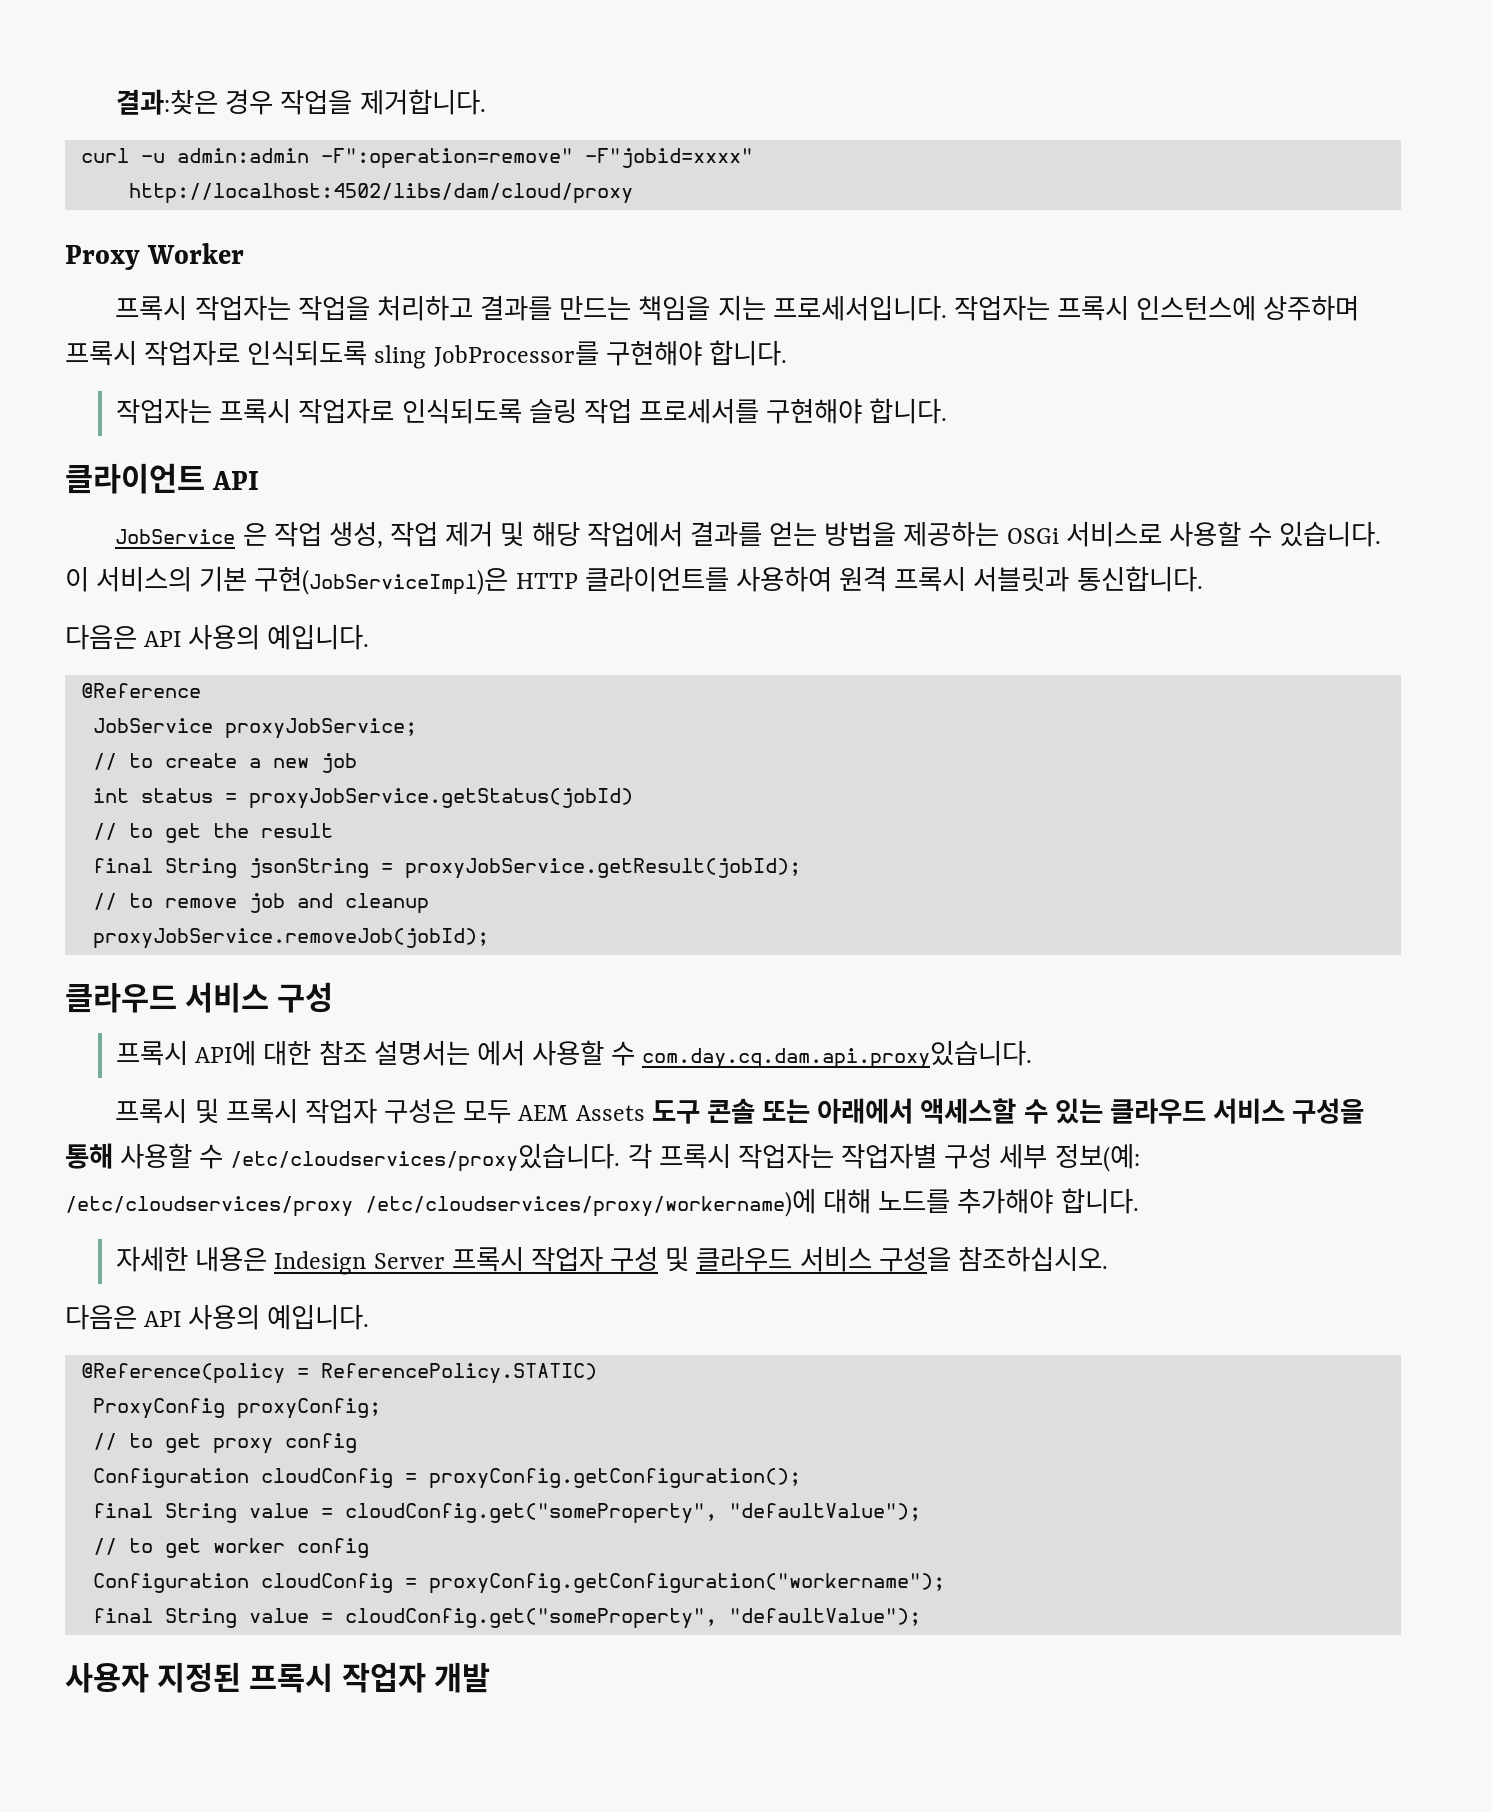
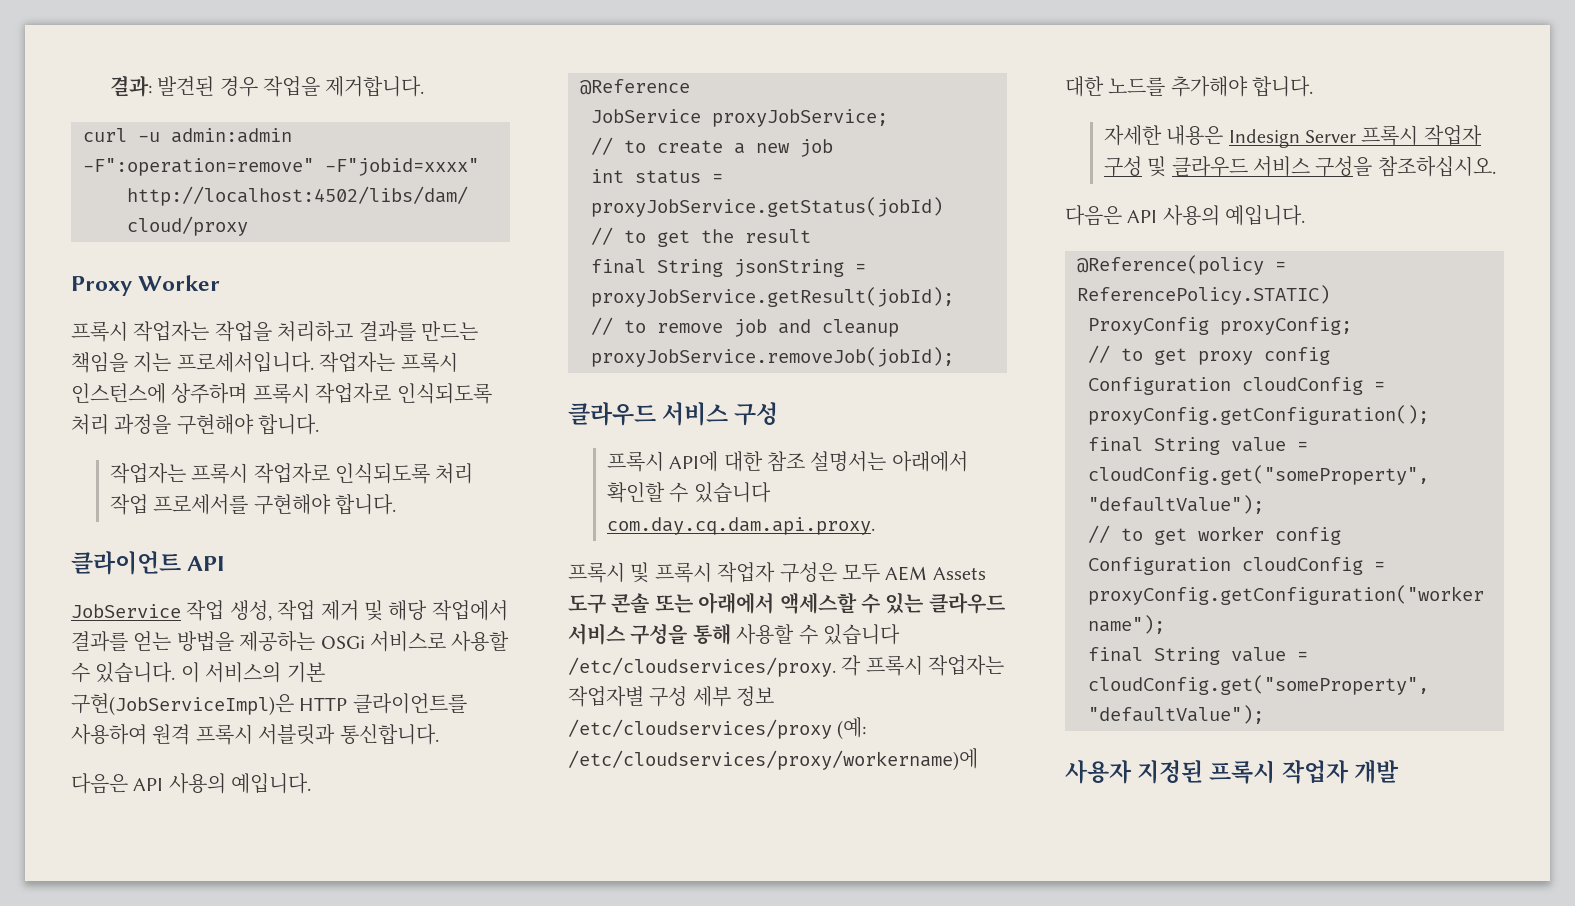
[116,89,219,115] 결과:찾은 -> [109,75,215,97] 결과: 발견된
[374,341,599,369] sling JobProcessor를 -> [71,414,172,435] 처리 과정을
[528,398,577,423] 슬링 -> [435,463,474,484] 처리
[242,523,267,546] 은 -> (181, 611) none
[476,1040,1033,1069] 에서 사용할 수 com.day.cq.dam.api.proxy있습니다. -> [891,451,968,472] [606,482,771,503] [606,517,875,535] 아래에서 확인할 수 있습니다 com.day.cq.dam.api.proxy.
[230,1143,621,1172] /etc/cloudservices/proxy있습니다. -> [823,624,900,645] [568,657,836,677] 있습니다 /etc/cloudservices/proxy.
[1054,1143,1140,1172] [65,1188,872,1217] 정보(예: /etc/cloudservices/proxy /etc/cloudservices/proxy/workername)에 대해 -> [736,686,775,706] [568,717,867,740] [568,748,978,771] [1065,76,1104,97] 정보 /etc/cloudservices/proxy (예: /etc/cloudservices/proxy/workername)에 대한

